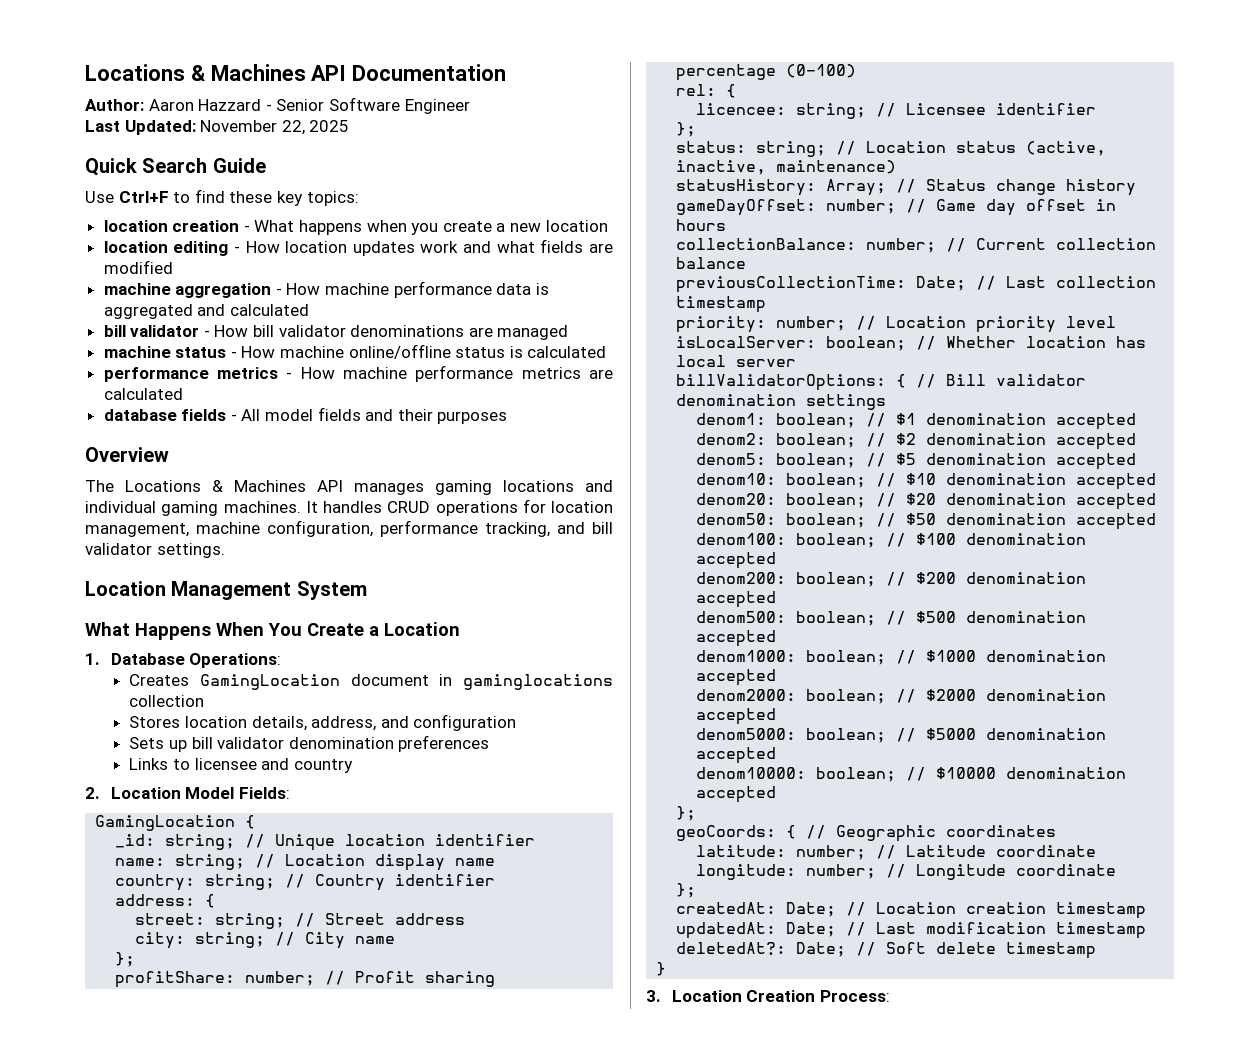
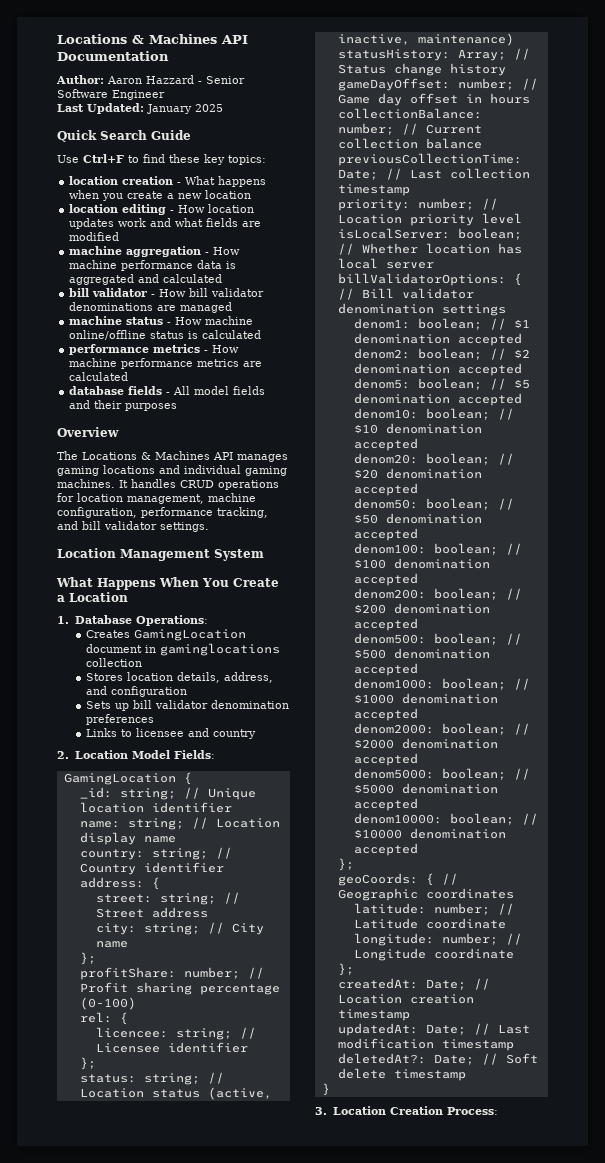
[200,120,305,135] November 22, -> [147,104,192,114] January

